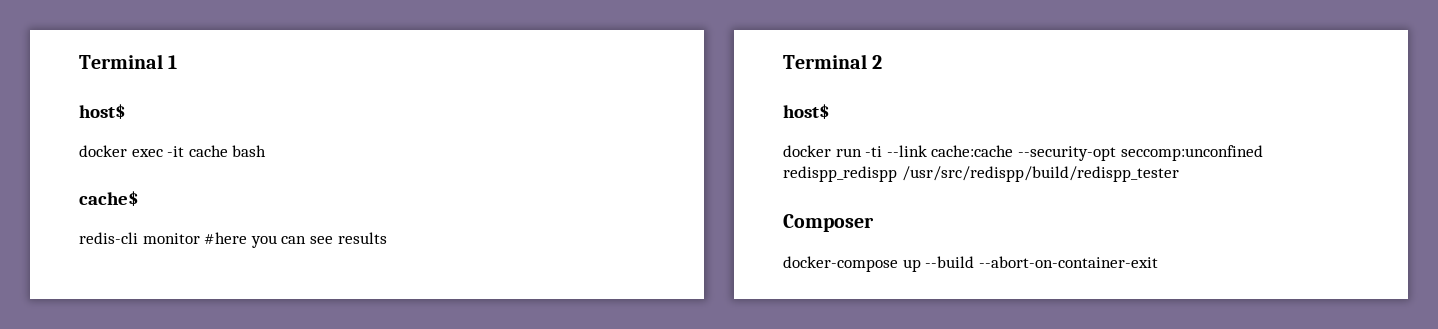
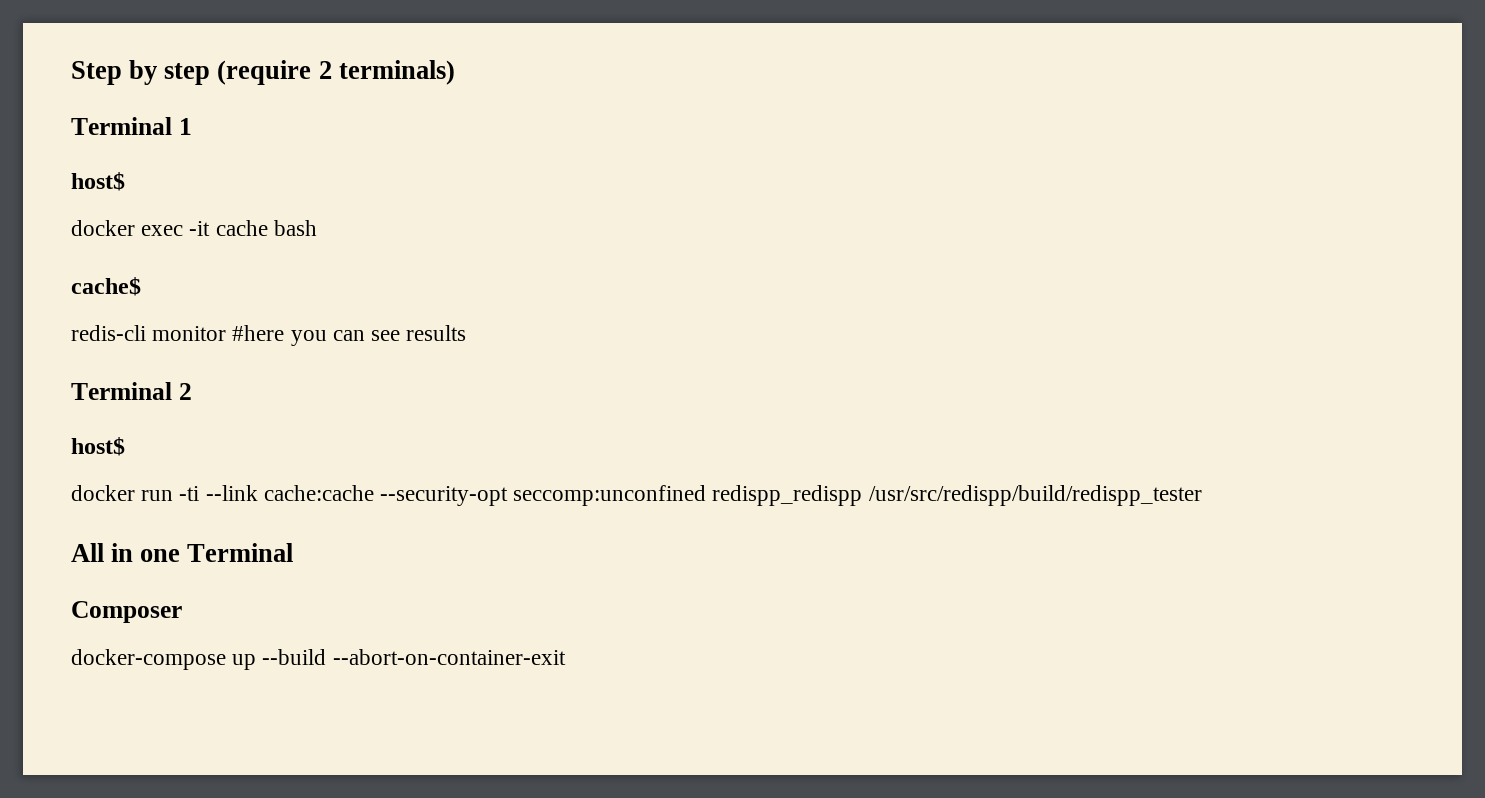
(79, 61) none -> [71,60,455,85] Step by step (require 2 terminals) //
(1179, 174) none -> [71,543,294,562] // All in one Terminal

